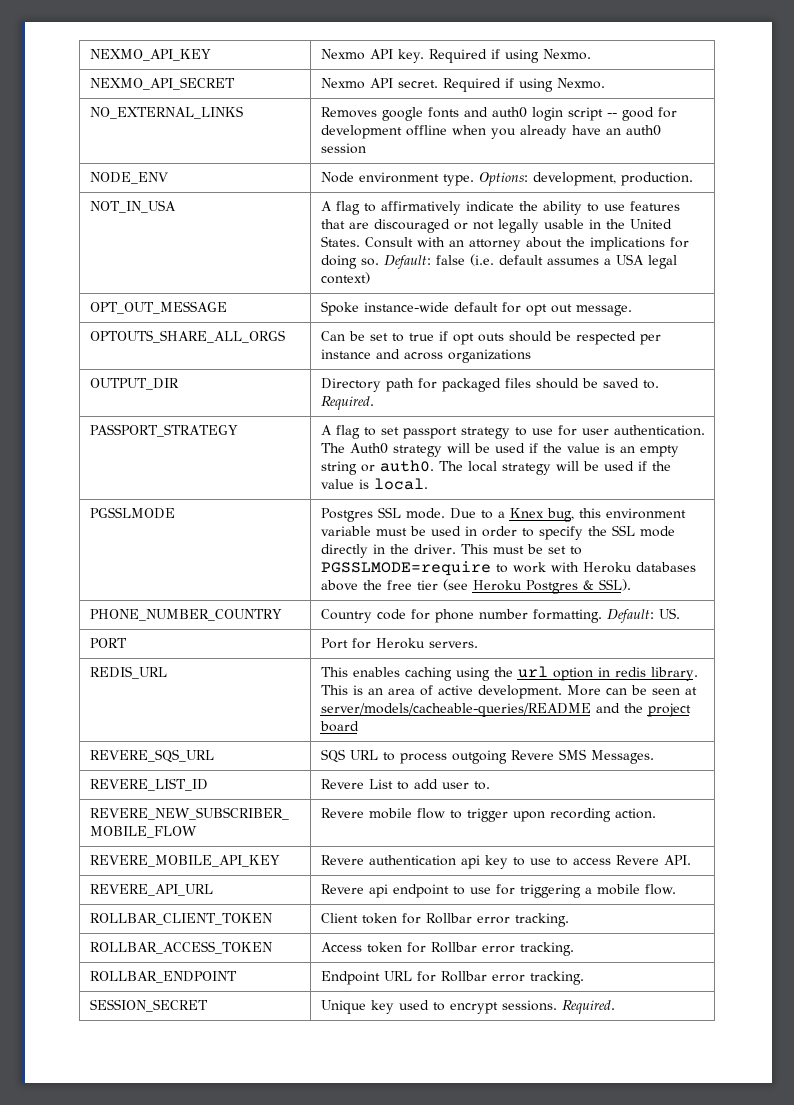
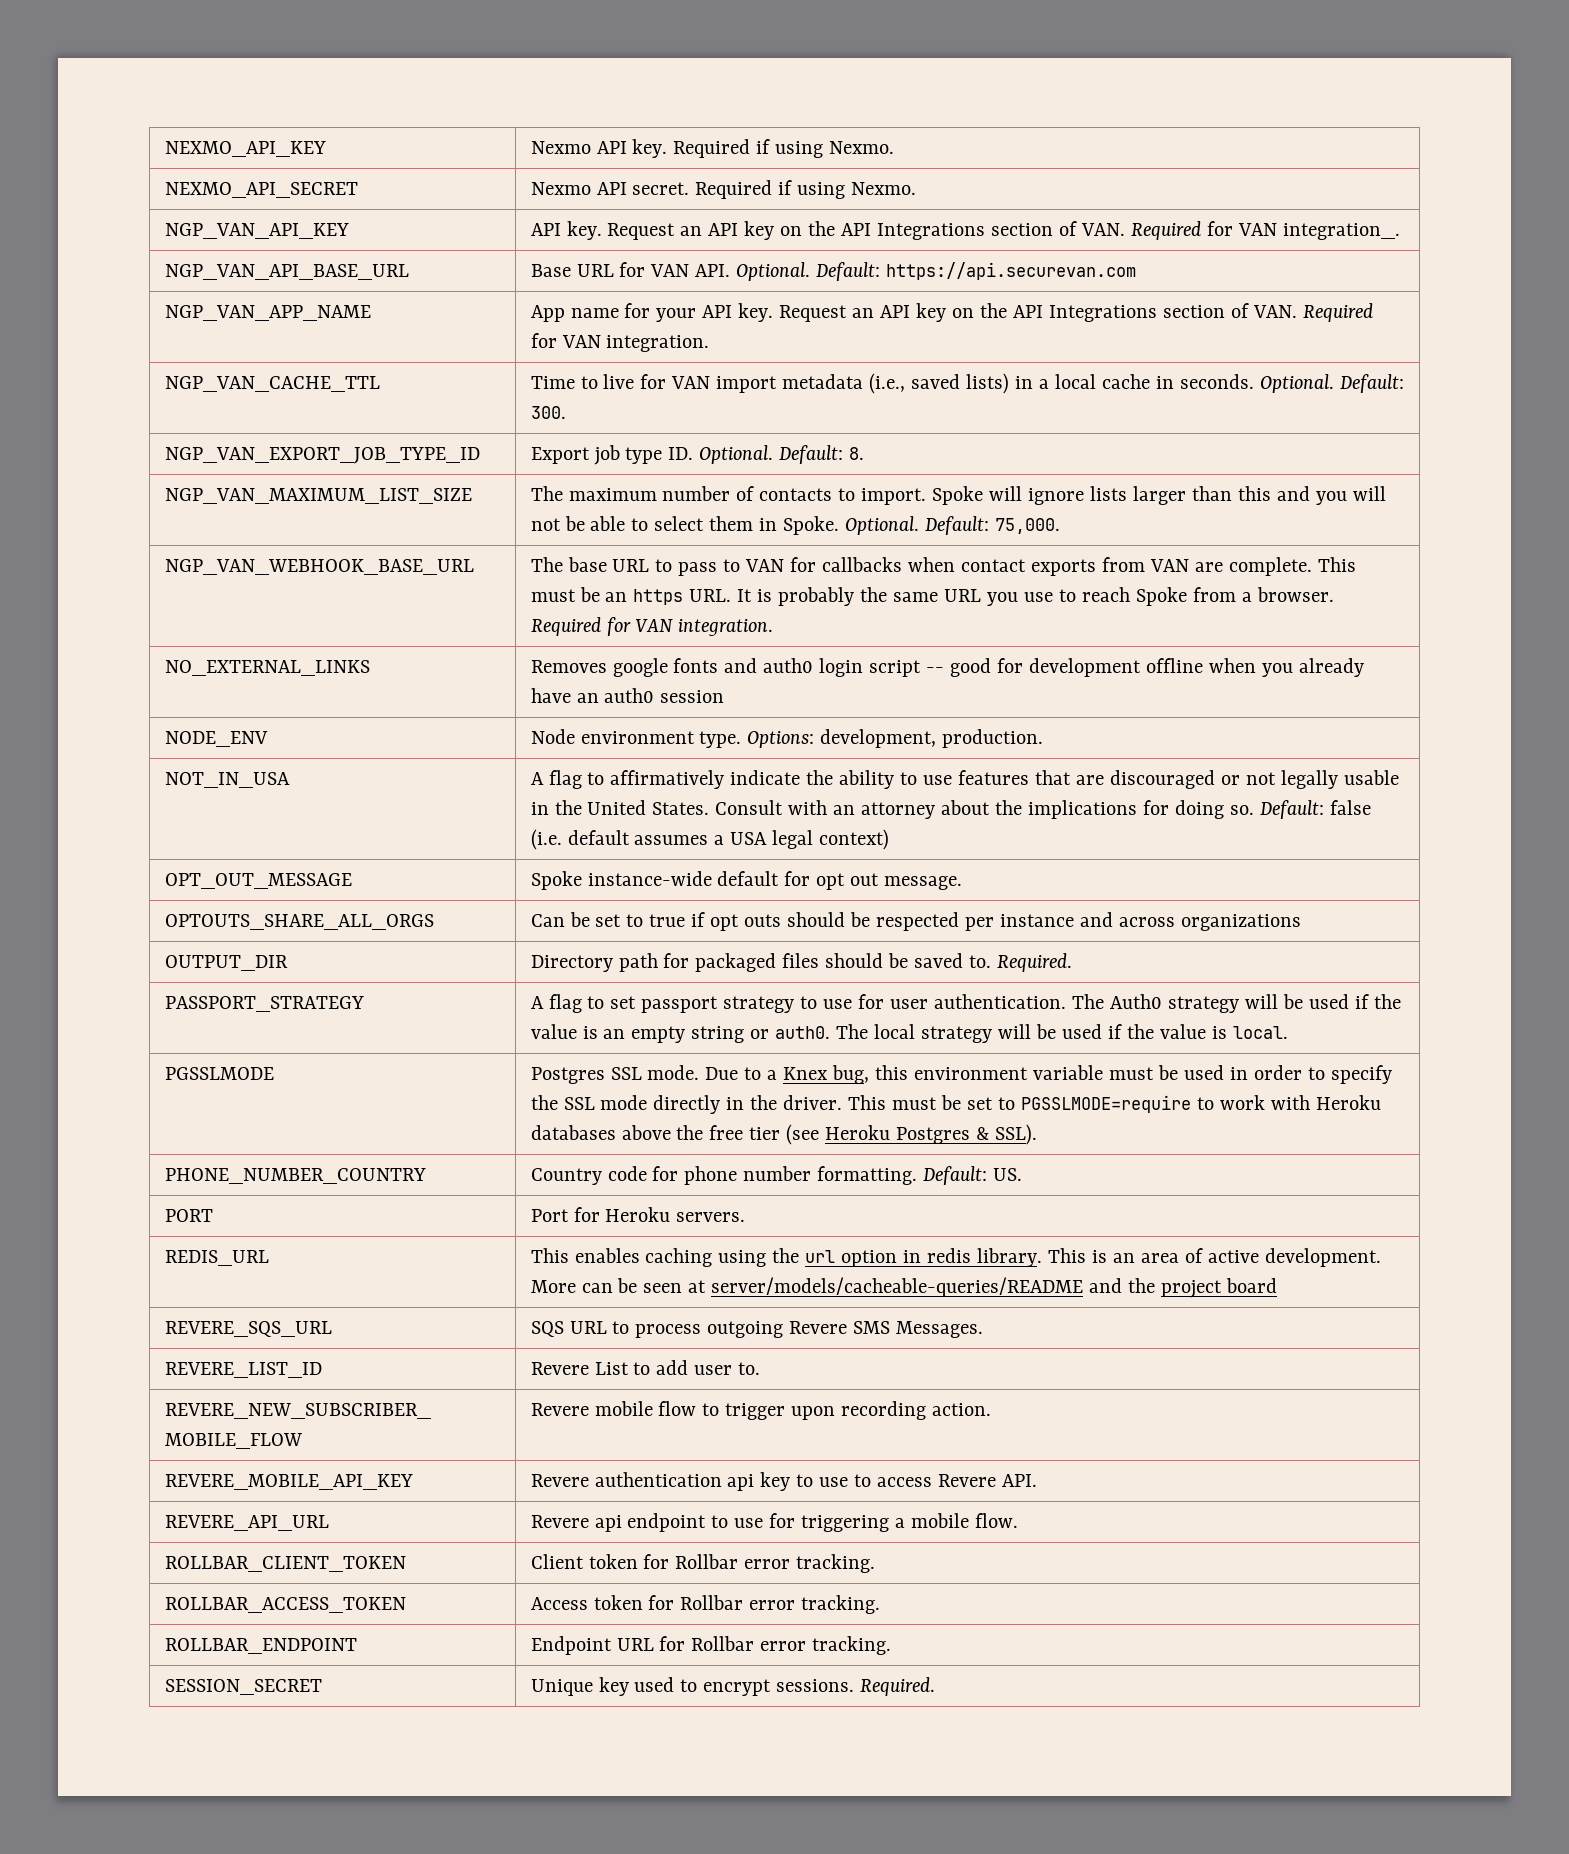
(605, 83) none -> [164,223,349,239] [530,221,1400,240] [164,264,409,280] [530,262,1137,281] [164,305,371,321] [530,303,1373,322] [530,333,710,352] [164,376,380,392] [530,373,1404,394] [530,406,566,419] [164,447,480,464] [530,445,865,465] [164,488,472,504] [530,486,1386,505] [530,516,1061,535] [164,559,474,575] [530,557,1356,576] [530,587,1334,606] [530,617,774,636] // NGP_VAN_API_KEY | API key. Request an API key on the API Integrations section of VAN. Required for VAN integration_. // NGP_VAN_API_BASE_URL | Base URL for VAN API. Optional. Default: https://api.securevan.com // NGP_VAN_APP_NAME | App name for your API key. Request an API key on the API Integrations section of VAN. Required for VAN integration. // NGP_VAN_CACHE_TTL | Time to live for VAN import metadata (i.e., saved lists) in a local cache in seconds. Optional. Default: 300. // NGP_VAN_EXPORT_JOB_TYPE_ID | Export job type ID. Optional. Default: 8. // NGP_VAN_MAXIMUM_LIST_SIZE | The maximum number of contacts to import. Spoke will ignore lists larger than this and you will not be able to select them in Spoke. Optional. Default: 75,000. // NGP_VAN_WEBHOOK_BASE_URL | The base URL to pass to VAN for callbacks when contact exports from VAN are complete. This must be an https URL. It is probably the same URL you use to reach Spoke from a browser. Required for VAN integration.

